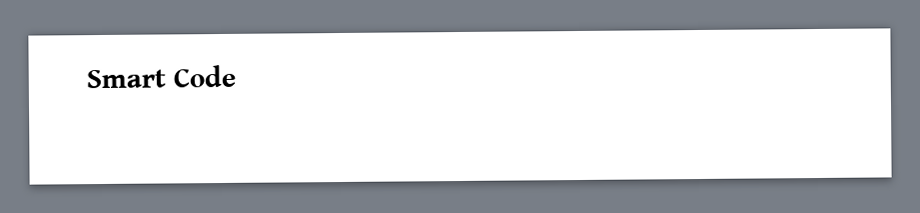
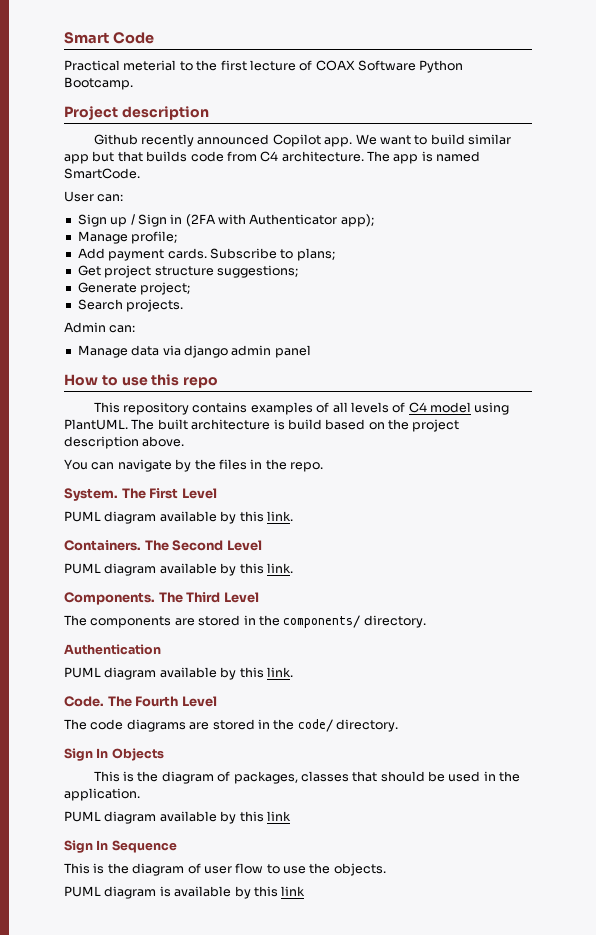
(236, 76) none -> [64,60,464,73] [64,77,133,90] [64,106,209,120] [93,134,512,147] [64,151,481,164] [64,168,140,179] [64,191,124,202] [77,214,374,227] [77,231,178,244] [77,248,335,261] [77,265,298,278] [77,282,191,295] [77,299,184,312] [64,322,136,333] [77,345,311,358] [64,374,219,388] [93,402,510,415] [64,419,460,432] [64,436,185,449] [64,459,323,472] [64,488,217,501] [64,511,293,524] [64,540,262,551] [64,563,293,576] [64,592,259,605] [64,615,426,628] [64,644,161,655] [64,667,293,680] [64,696,217,707] [64,719,398,732] [64,748,164,761] [93,771,521,784] [64,788,140,801] [64,811,291,824] [64,840,177,853] [64,863,386,876] [64,886,306,899] // Practical meterial to the first lecture of COAX Software Python Bootcamp. // Project description // Github recently announced Copilot app. We want to build similar app but that builds code from C4 architecture. The app is named SmartCode. // User can: // Sign up / Sign in (2FA with Authenticator app); // Manage profile; // Add payment cards. Subscribe to plans; // Get project structure suggestions; // Generate project; // Search projects. // Admin can: // Manage data via django admin panel // How to use this repo // This repository contains examples of all levels of C4 model using PlantUML. The built architecture is build based on the project description above. // You can navigate by the files in the repo. // System. The First Level // PUML diagram available by this link. // Containers. The Second Level // PUML diagram available by this link. // Components. The Third Level // The components are stored in the components/ directory. // Authentication // PUML diagram available by this link. // Code. The Fourth Level // The code diagrams are stored in the code/ directory. // Sign In Objects // This is the diagram of packages, classes that should be used in the application. // PUML diagram available by this link // Sign In Sequence // This is the diagram of user flow to use the objects. // PUML diagram is available by this link

